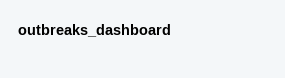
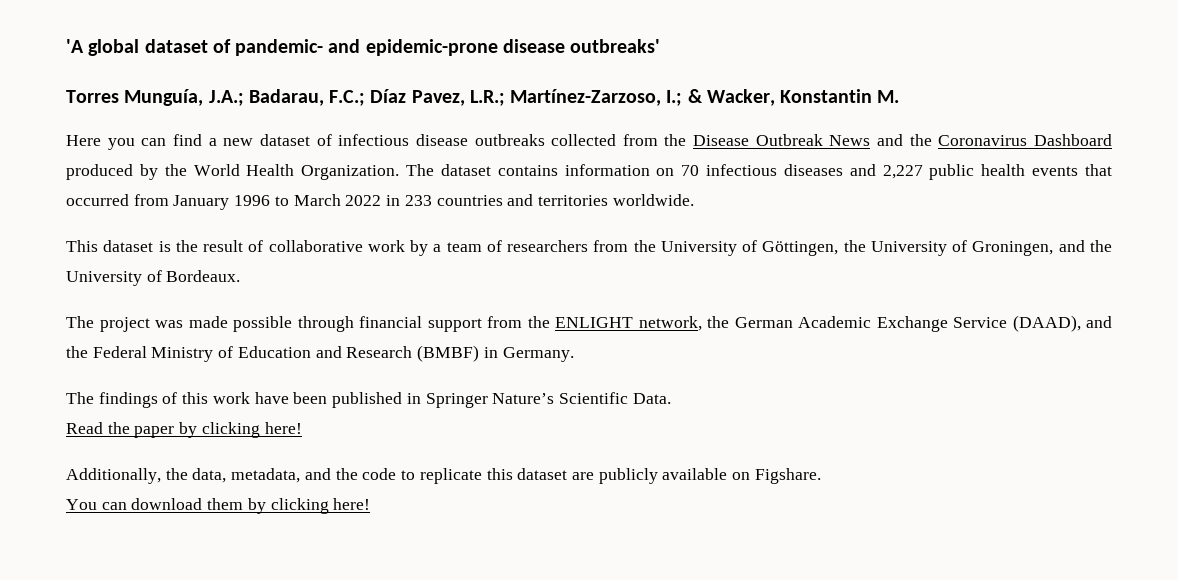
[18,24,171,37] outbreaks_dashboard -> [66,39,661,56] [66,89,900,106] [66,134,1112,150] [66,164,1113,180] [66,194,694,210] [66,240,1112,256] [66,270,241,286] [66,315,1112,332] [66,345,574,362] [66,392,671,408] [66,422,302,438] [66,468,821,484] [66,498,371,514] 'A global dataset of pandemic- and epidemic-prone disease outbreaks' // Torres Munguía, J.A.; Badarau, F.C.; Díaz Pavez, L.R.; Martínez-Zarzoso, I.; & Wacker, Konstantin M. // Here you can find a new dataset of infectious disease outbreaks collected from the Disease Outbreak News and the Coronavirus Dashboard produced by the World Health Organization. The dataset contains information on 70 infectious diseases and 2,227 public health events that occurred from January 1996 to March 2022 in 233 countries and territories worldwide. // This dataset is the result of collaborative work by a team of researchers from the University of Göttingen, the University of Groningen, and the University of Bordeaux. // The project was made possible through financial support from the ENLIGHT network, the German Academic Exchange Service (DAAD), and the Federal Ministry of Education and Research (BMBF) in Germany. // The findings of this work have been published in Springer Nature’s Scientific Data. // Read the paper by clicking here! // Additionally, the data, metadata, and the code to replicate this dataset are publicly available on Figshare. // You can download them by clicking here!

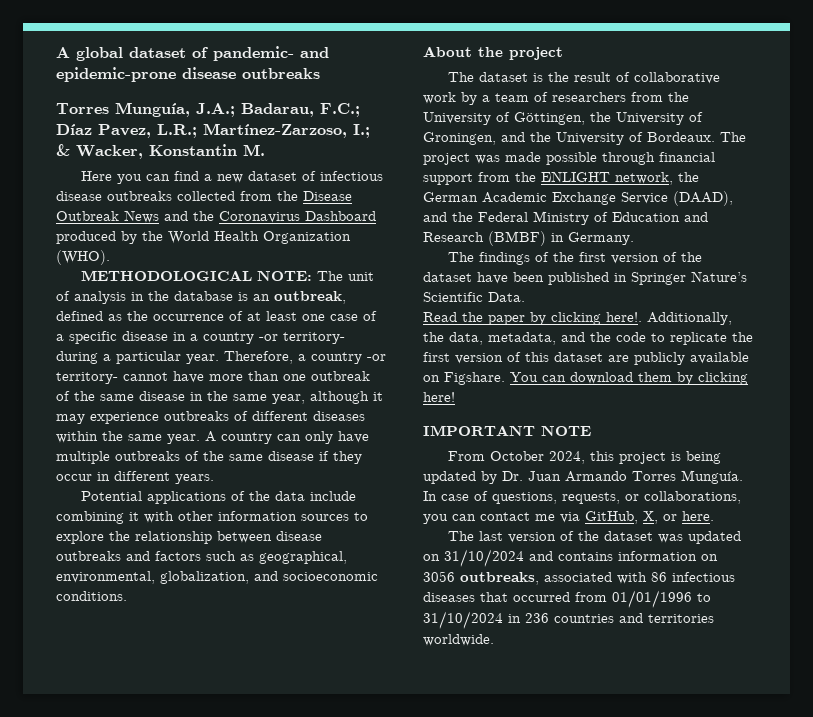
[66,39,84,53] 'A -> [56,47,70,58] A
[570,39,661,53] outbreaks' -> [242,68,320,79] outbreaks
[301,164,1113,180] [66,194,694,210] [66,240,98,252] Organization. The dataset contains information on 70 infectious diseases and 2,227 public health events that occurred from January 1996 to March 2022 in 233 countries and territories worldwide. // This -> [263,231,351,244] [56,250,110,265] [80,270,374,281] [56,291,346,304] [56,311,377,321] [56,331,345,344] [56,351,386,364] [56,371,370,384] [56,391,383,404] [56,411,365,424] [56,431,369,444] [56,451,362,464] [56,471,214,484] [80,491,356,504] [56,511,368,524] [56,531,322,544] [56,551,347,564] [56,571,378,584] [56,591,127,601] [423,46,563,60] [447,72,474,82] Organization (WHO). // METHODOLOGICAL NOTE: The unit of analysis in the database is an outbreak, defined as the occurrence of at least one case of a specific disease in a country -or territory- during a particular year. Therefore, a country -or territory- cannot have more than one outbreak of the same disease in the same year, although it may experience outbreaks of different diseases within the same year. A country can only have multiple outbreaks of the same disease if they occur in different years. // Potential applications of the data include combining it with other information sources to explore the relationship between disease outbreaks and factors such as geographical, environmental, globalization, and socioeconomic conditions. // About the project // The
(241, 276) // -> (715, 137) none
[182,392,250,404] this work -> [552,252,702,264] [423,272,472,282] the first version of the dataset
[264,422,302,434] here! // -> [606,312,642,322] here!.
(482, 476) none -> [732,332,753,342] [423,352,521,364] the first version of
(821, 476) // -> (505, 378) none
(371, 504) none -> [423,425,591,436] [447,451,721,464] [423,470,743,484] [423,491,741,504] [423,511,714,524] [447,531,741,544] [423,549,718,567] [423,571,735,585] [423,590,711,608] [423,611,714,629] [423,634,494,646] // IMPORTANT NOTE // From October 2024, this project is being updated by Dr. Juan Armando Torres Munguía. In case of questions, requests, or collaborations, you can contact me via GitHub, X, or here. // The last version of the dataset was updated on 31/10/2024 and contains information on 3056 outbreaks, associated with 86 infectious diseases that occurred from 01/01/1996 to 31/10/2024 in 236 countries and territories worldwide.

